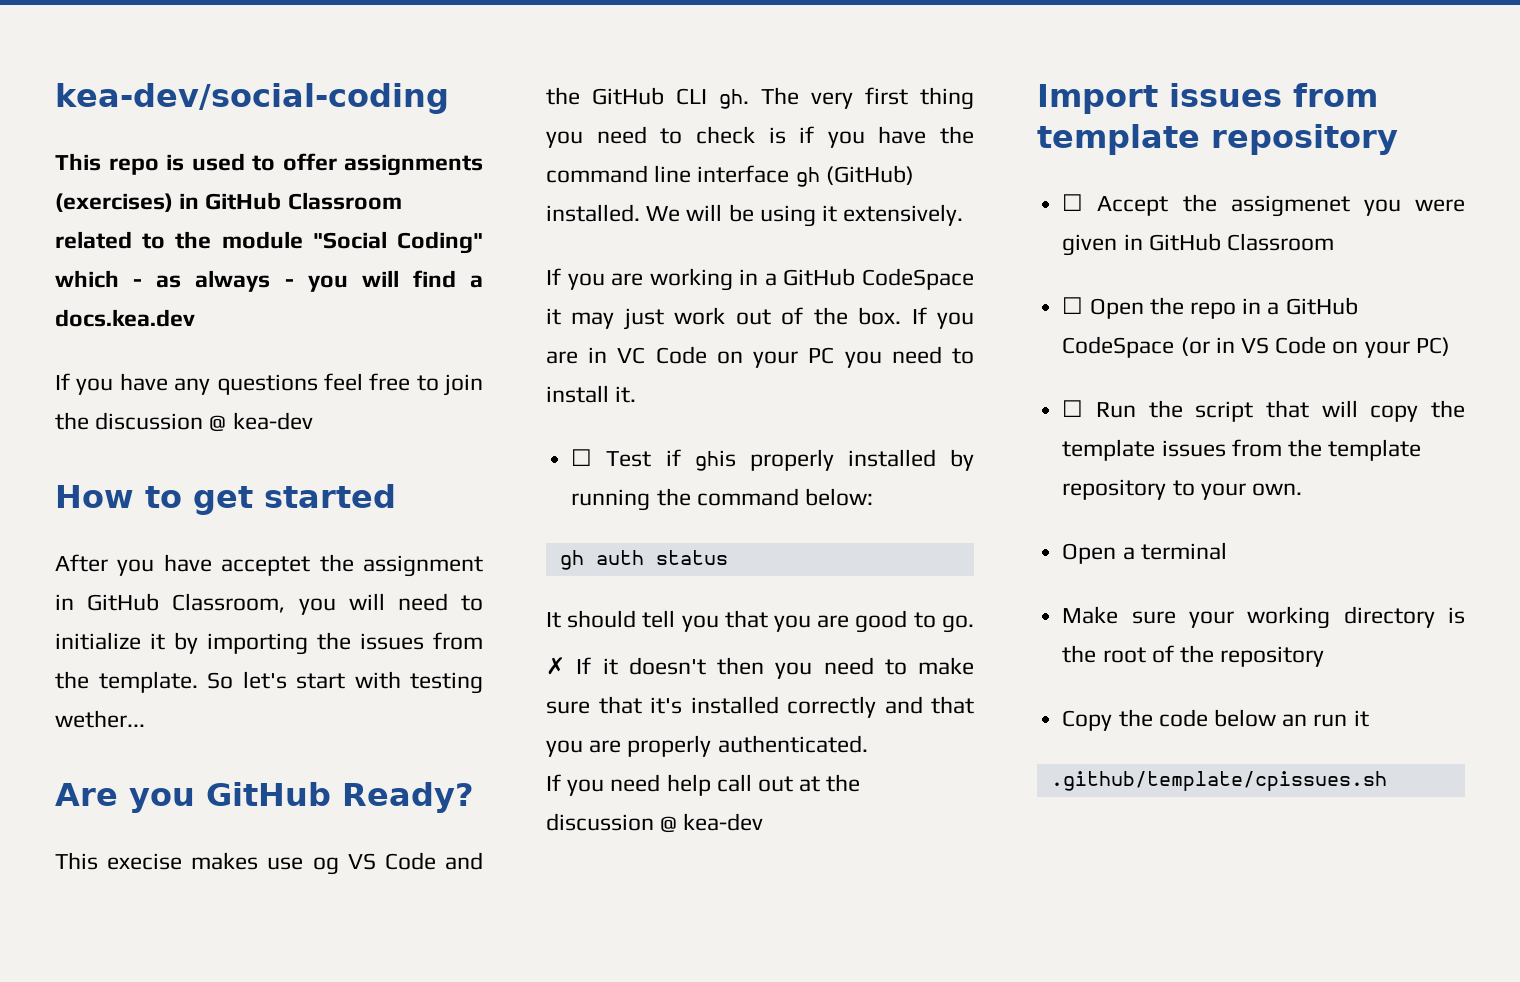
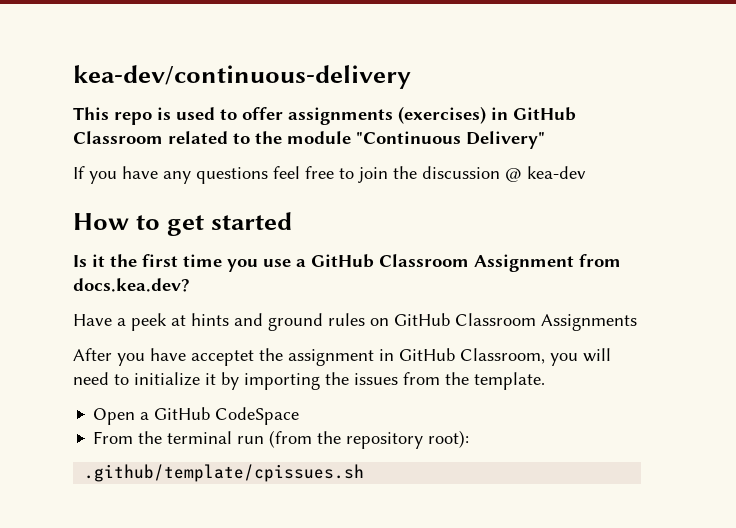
[55,83,449,114] kea-dev/social-coding -> [73,65,411,89] kea-dev/continuous-delivery
[312,231,483,254] [55,270,483,292] [55,309,195,327] "Social Coding" which - as always - you will find a docs.kea.dev -> [356,131,545,149] "Continuous Delivery"
(396, 496) none -> [73,254,621,272] [73,278,190,292] [73,313,637,331] // Is it the first time you use a GitHub Classroom Assignment from docs.kea.dev? // Have a peek at hints and ground rules on GitHub Classroom Assignments
[207,671,483,694] [55,710,145,728] [55,782,474,813] [55,852,483,875] [546,87,974,110] [546,126,974,148] [546,165,914,187] [546,204,964,227] [546,268,974,291] [546,307,975,330] [546,346,974,368] [546,385,637,403] [571,449,974,471] [571,488,873,511] [559,550,728,570] [546,610,974,633] [546,657,974,679] [546,696,974,718] [546,735,868,757] [546,774,861,796] [546,813,764,833] [1037,83,1378,114] [1037,124,1398,155] [1062,194,1465,217] [1062,233,1334,256] [1062,297,1358,319] [1062,336,1450,358] [1062,400,1465,422] [1062,439,1422,461] [1062,479,1302,500] [1062,542,1227,564] [1062,606,1465,629] [1062,645,1325,667] [1062,709,1369,731] So let's start with testing wether... // Are you GitHub Ready? // This execise makes use og VS Code and the GitHub CLI gh. The very first thing you need to check is if you have the command line interface gh (GitHub) installed. We will be using it extensively. // If you are working in a GitHub CodeSpace it may just work out of the box. If you are in VC Code on your PC you need to install it. // ☐ Test if ghis properly installed by running the command below: // gh auth status // It should tell you that you are good to go. // ✗ If it doesn't then you need to make sure that it's installed correctly and that you are properly authenticated. // If you need help call out at the discussion @ kea-dev // Import issues from template repository // ☐ Accept the assigmenet you were given in GitHub Classroom // ☐ Open the repo in a GitHub CodeSpace (or in VS Code on your PC) // ☐ Run the script that will copy the template issues from the template repository to your own. // Open a terminal // Make sure your working directory is the root of the repository // Copy the code below an run it -> [93,407,300,425] [93,430,470,449] // Open a GitHub CodeSpace // From the terminal run (from the repository root):

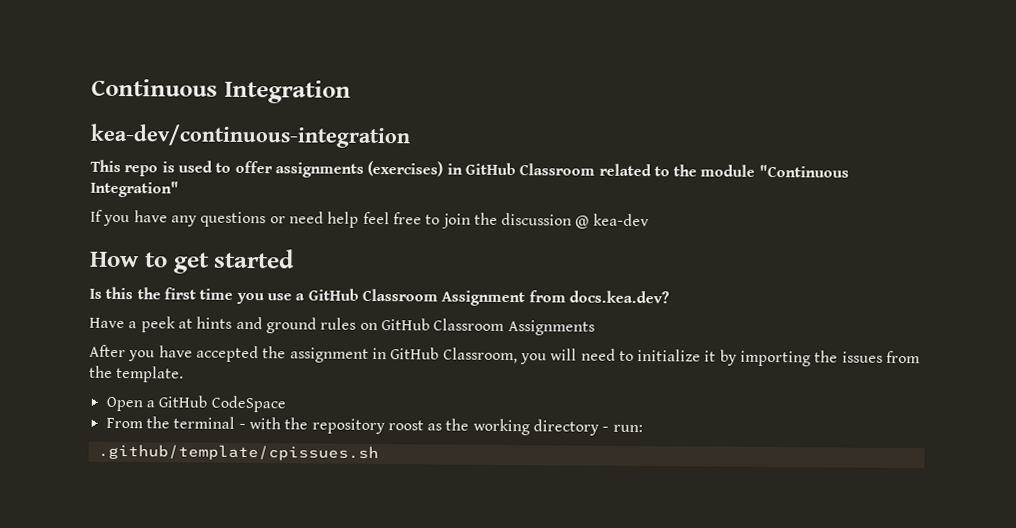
[73,65,411,89] kea-dev/continuous-delivery -> [91,78,351,104] [90,123,411,149] Continuous Integration // kea-dev/continuous-integration
[466,131,545,149] Delivery" -> [90,180,179,198] Integration"
(268, 175) none -> [269,211,360,228] or need help
[92,254,105,267] it -> [105,286,134,300] this
[191,350,254,366] acceptet -> [195,345,259,363] accepted
[237,430,470,449] run (from the repository root): -> [238,417,643,436] - with the repository roost as the working directory - run:

